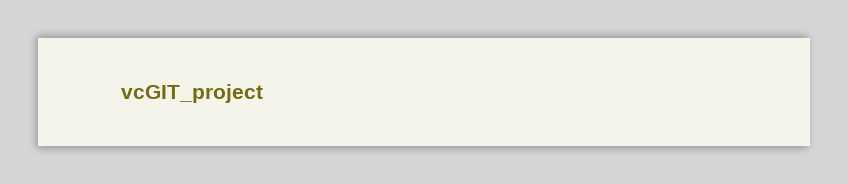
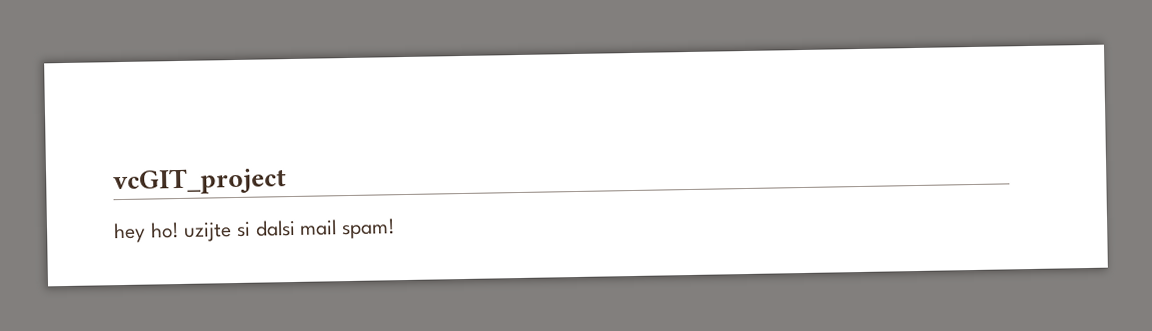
(263, 93) none -> [113,218,397,244] // hey ho! uzijte si dalsi mail spam!

